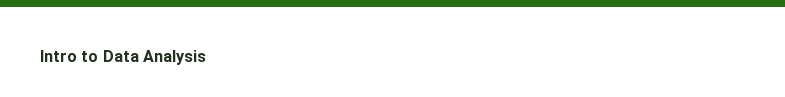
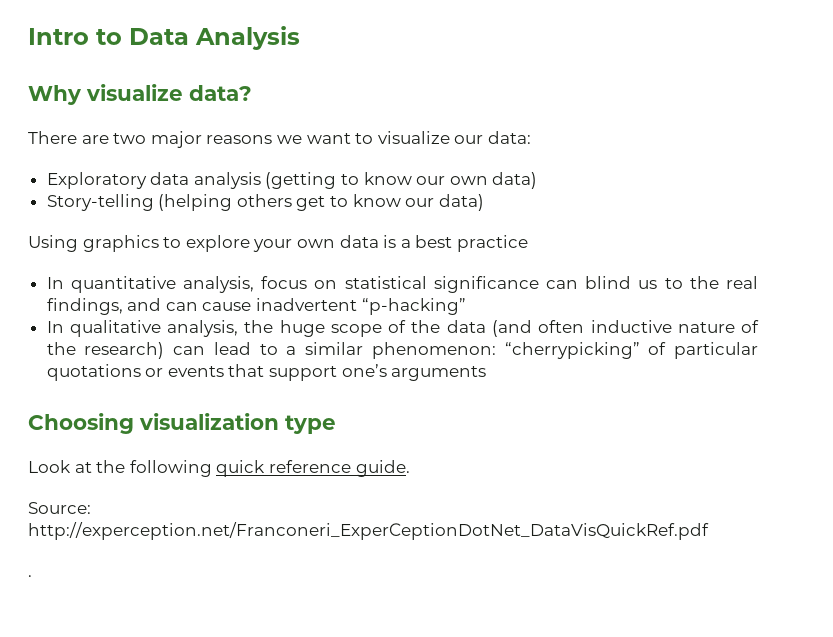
(206, 57) none -> [28,84,252,105] [28,131,531,148] [46,172,538,189] [46,194,484,211] [28,235,528,252] [46,276,758,293] [46,298,466,315] [46,320,759,337] [46,342,758,359] [46,364,487,381] [28,413,336,434] [28,460,410,477] [28,502,91,514] [28,522,709,540] [28,575,32,577] // Why visualize data? // There are two major reasons we want to visualize our data: // Exploratory data analysis (getting to know our own data) // Story-telling (helping others get to know our data) // Using graphics to explore your own data is a best practice // In quantitative analysis, focus on statistical significance can blind us to the real findings, and can cause inadvertent “p-hacking” // In qualitative analysis, the huge scope of the data (and often inductive nature of the research) can lead to a similar phenomenon: “cherrypicking” of particular quotations or events that support one’s arguments // Choosing visualization type // Look at the following quick reference guide. // Source: http://experception.net/Franconeri_ExperCeptionDotNet_DataVisQuickRef.pdf // .

